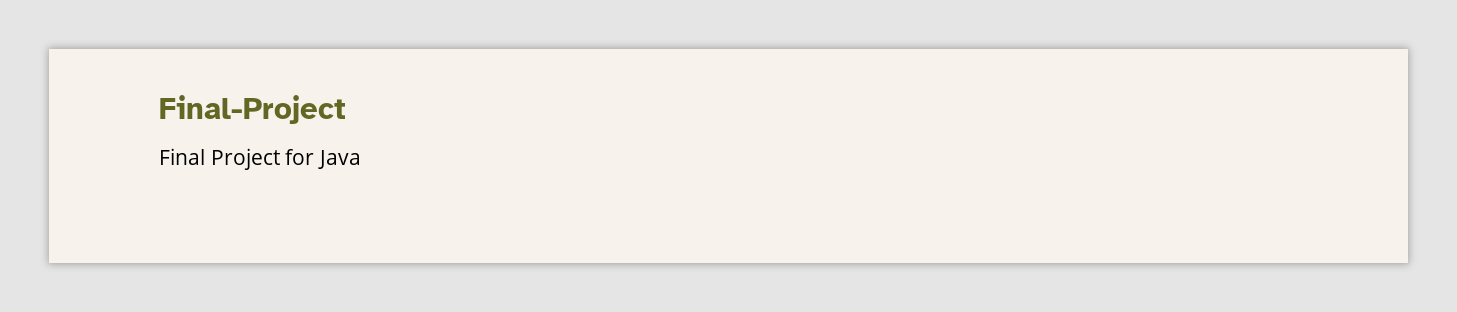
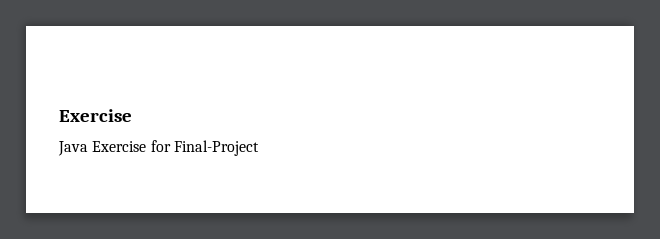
[159,95,346,124] [159,148,362,170] Final-Project // Final Project for Java -> [59,109,132,122] [58,140,259,156] Exercise // Java Exercise for Final-Project

